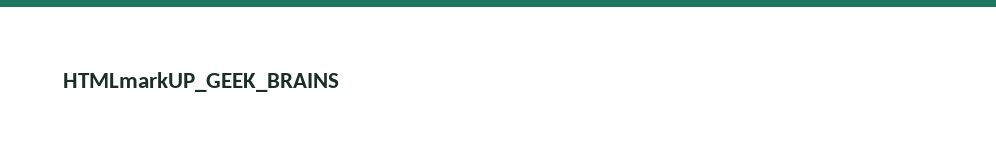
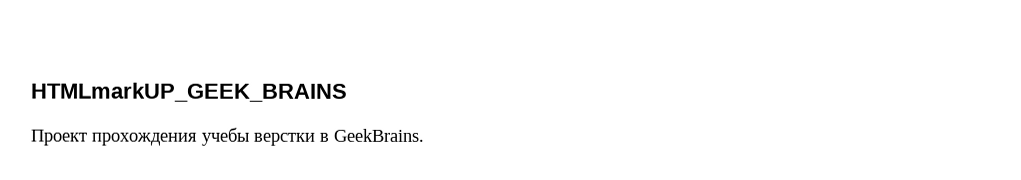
(339, 82) none -> [30,127,424,146] // Проект прохождения учебы верстки в GeekBrains.

